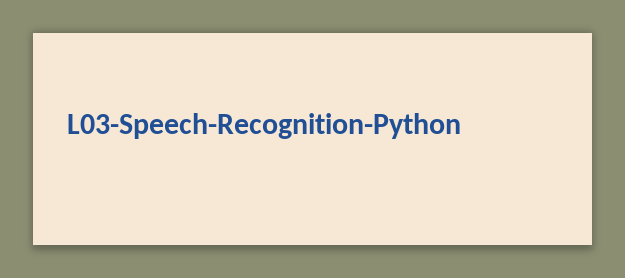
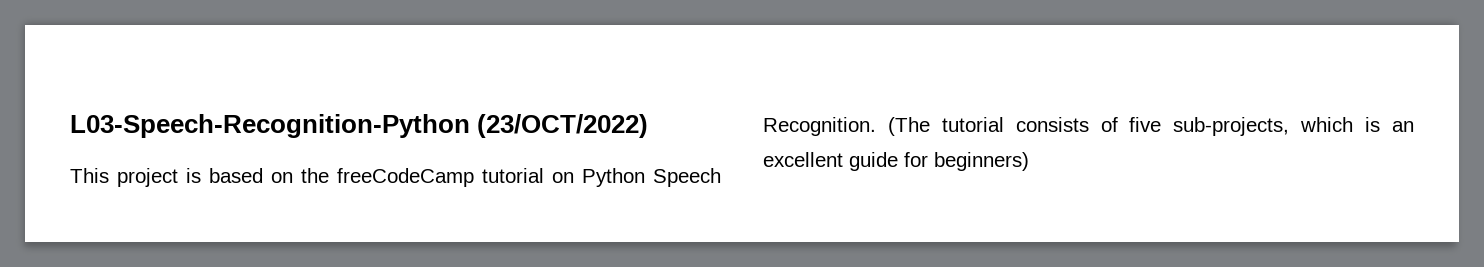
(461, 126) none -> [477,114,649,138] [70,168,721,187] [763,117,1414,136] [763,152,1029,171] (23/OCT/2022) // This project is based on the freeCodeCamp tutorial on Python Speech Recognition. (The tutorial consists of five sub-projects, which is an excellent guide for beginners)

